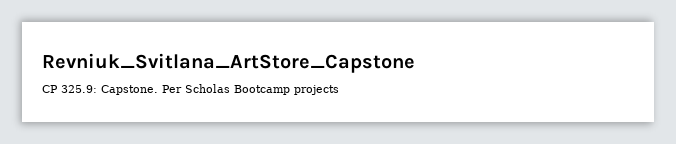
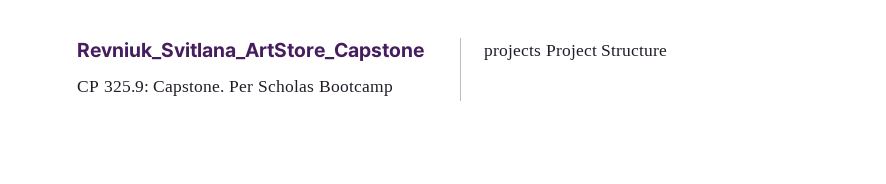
(339, 90) none -> [545,45,668,60] Project Structure

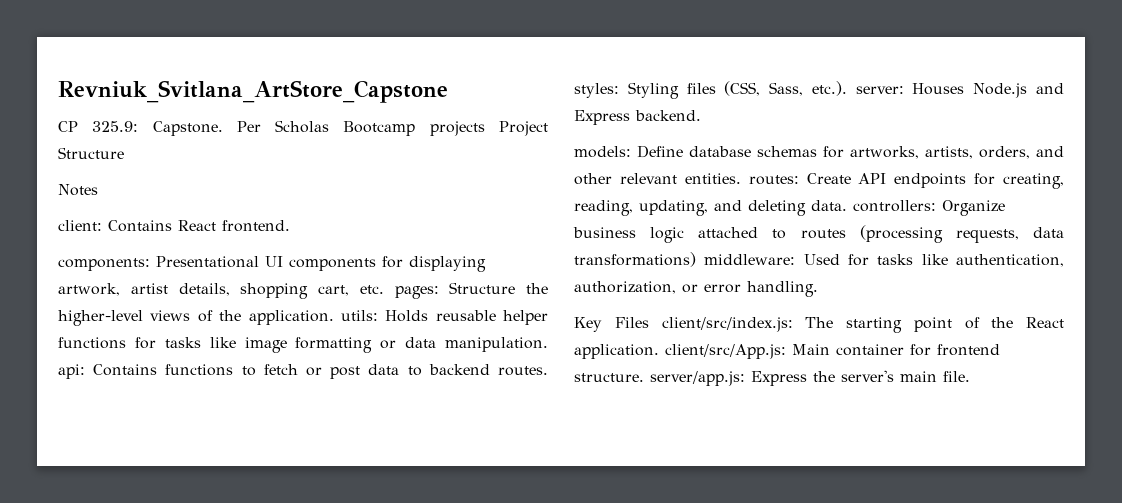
(668, 50) none -> [58,184,98,196] [58,220,290,232] [58,256,486,272] [58,282,548,299] [58,310,548,326] [58,337,548,353] [58,364,548,379] [574,81,1064,99] [574,110,701,125] [574,145,1064,159] [574,173,1064,189] [574,200,1005,216] [573,225,1064,243] [574,252,1064,267] [574,281,818,297] [574,317,1064,333] [574,344,1000,359] [574,370,970,386] // Notes // client: Contains React frontend. // components: Presentational UI components for displaying artwork, artist details, shopping cart, etc. pages: Structure the higher-level views of the application. utils: Holds reusable helper functions for tasks like image formatting or data manipulation. api: Contains functions to fetch or post data to backend routes. styles: Styling files (CSS, Sass, etc.). server: Houses Node.js and Express backend. // models: Define database schemas for artworks, artists, orders, and other relevant entities. routes: Create API endpoints for creating, reading, updating, and deleting data. controllers: Organize business logic attached to routes (processing requests, data transformations) middleware: Used for tasks like authentication, authorization, or error handling. // Key Files client/src/index.js: The starting point of the React application. client/src/App.js: Main container for frontend structure. server/app.js: Express the server's main file.

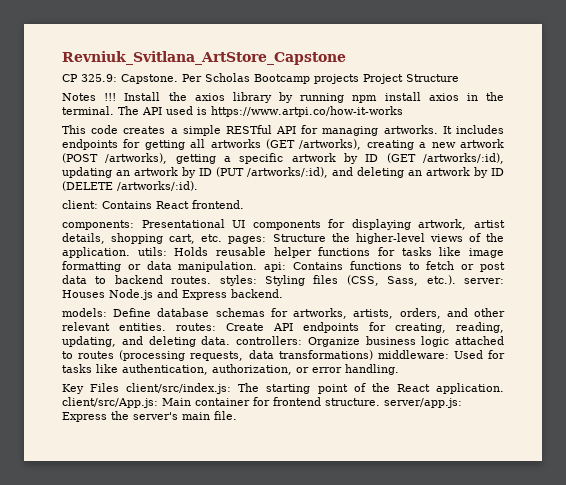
(98, 190) none -> [104,92,505,103] [62,106,403,117] [62,125,505,136] [62,139,504,150] [62,153,504,164] [62,167,504,178] [62,181,198,191] !!! Install the axios library by running npm install axios in the terminal. The API used is https://www.artpi.co/how-it-works // This code creates a simple RESTful API for managing artworks. It includes endpoints for getting all artworks (GET /artworks), creating a new artwork (POST /artworks), getting a specific artwork by ID (GET /artworks/:id), updating an artwork by ID (PUT /artworks/:id), and deleting an artwork by ID (DELETE /artworks/:id).

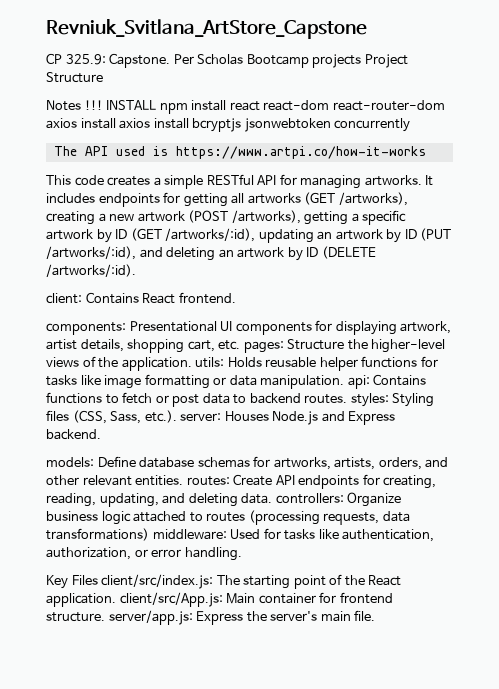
[124,92,505,103] [62,106,114,115] Install the axios library by running npm install axios in the terminal. -> [106,100,445,114] [46,118,411,132] INSTALL npm install react react-dom react-router-dom axios install axios install bcryptjs jsonwebtoken concurrently //

